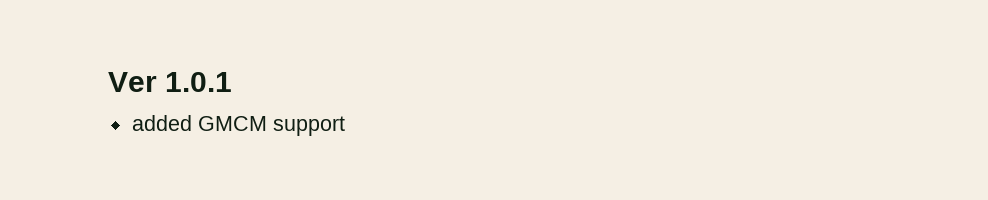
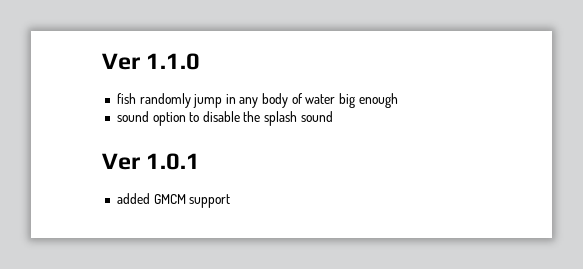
[108,72,157,92] Ver -> [102,53,201,70] [116,93,398,108] [116,111,333,126] [102,153,140,170] Ver 1.1.0 // fish randomly jump in any body of water big enough // sound option to disable the splash sound // Ver

